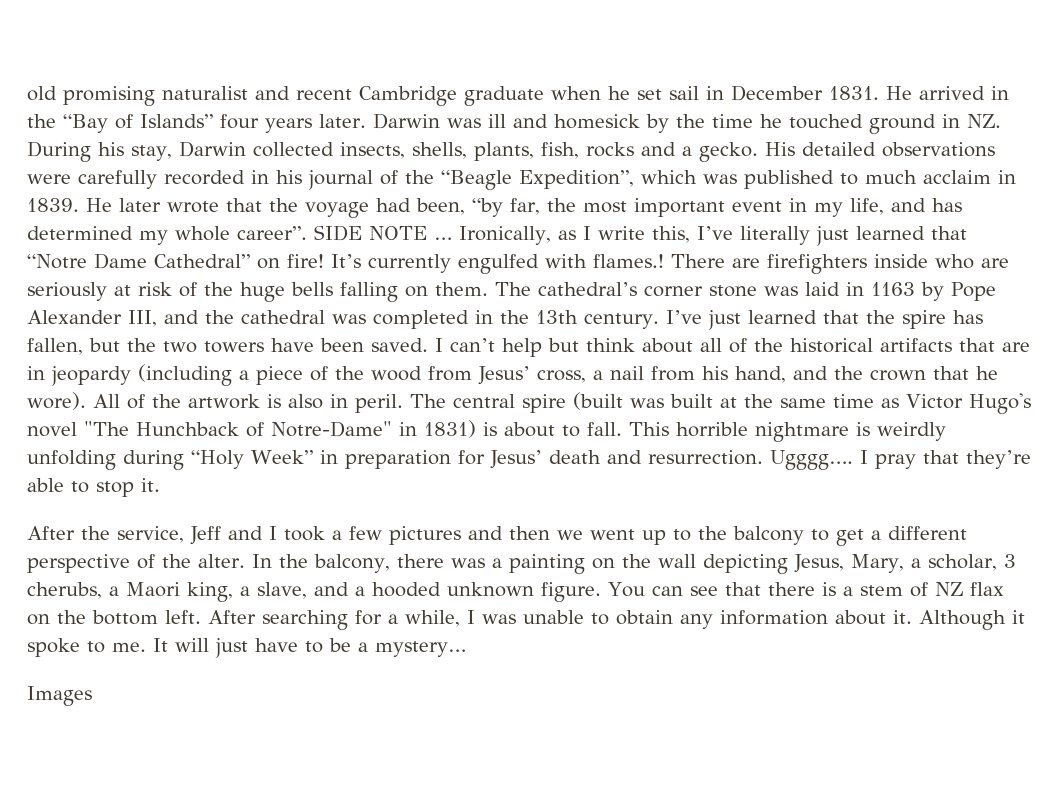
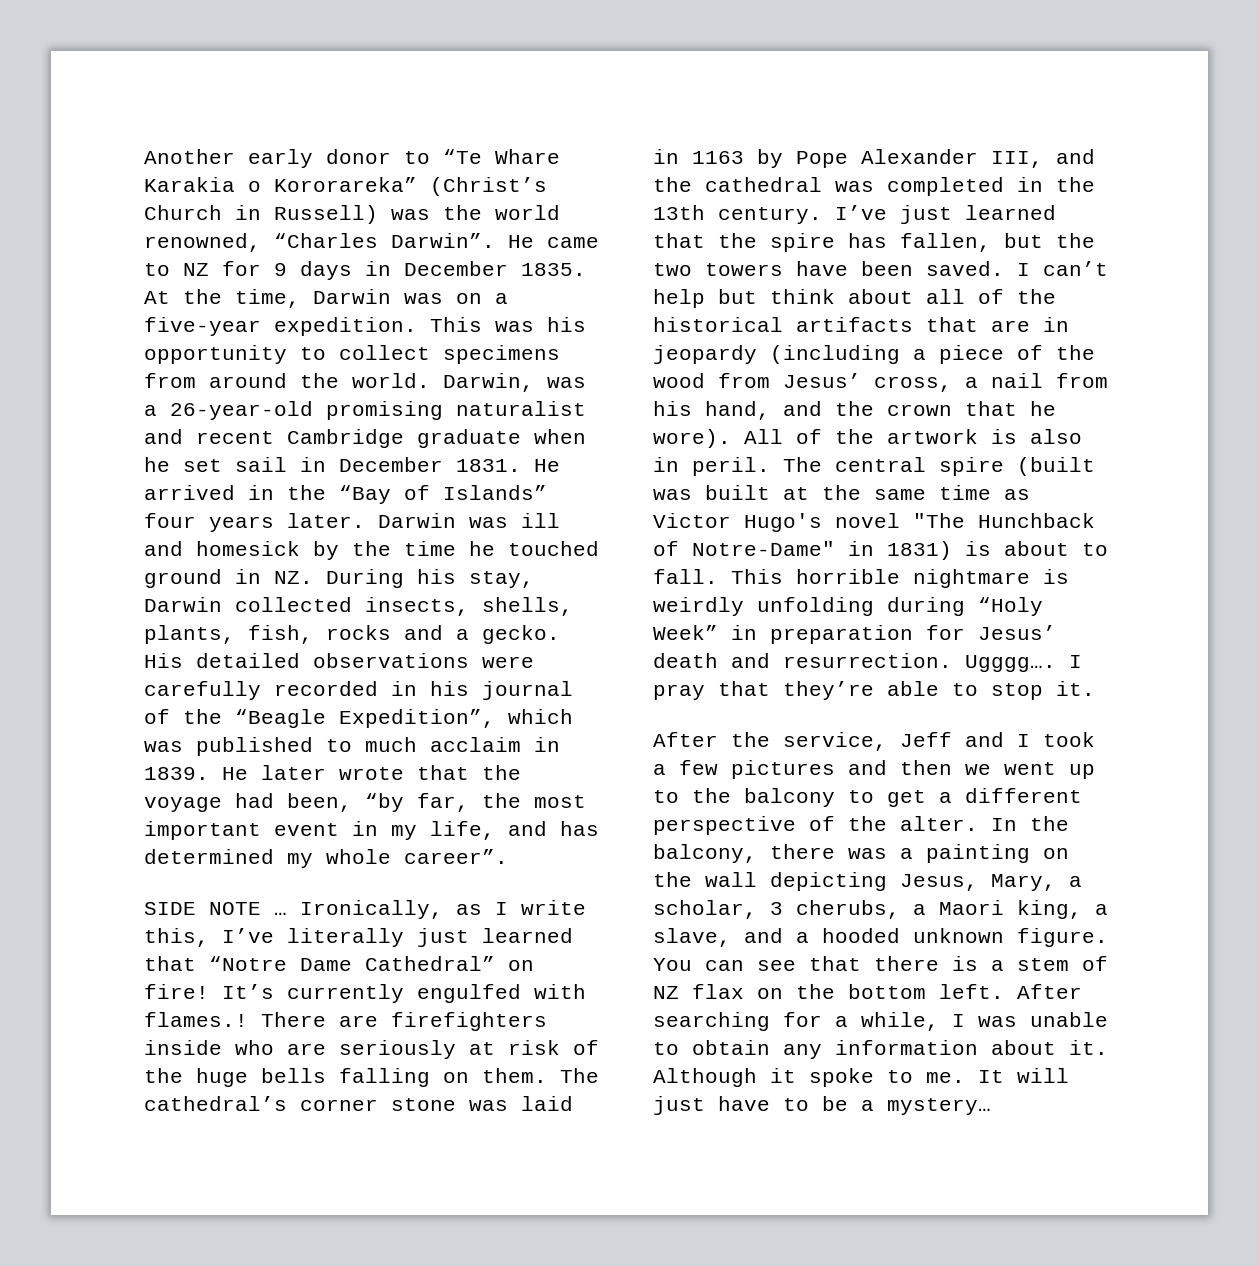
[27,86,57,101] old -> [144,149,560,168] [144,177,547,196] [144,205,560,224] [144,233,599,252] [144,261,586,280] [144,289,508,308] [144,317,586,336] [144,345,560,364] [144,373,586,392] [144,401,313,420] Another early donor to “Te Whare Karakia o Kororareka” (Christ’s Church in Russell) was the world renowned, “Charles Darwin”. He came to NZ for 9 days in December 1835. At the time, Darwin was on a five-year expedition. This was his opportunity to collect specimens from around the world. Darwin, was a 26-year-old
(307, 233) none -> (508, 856) //
[27,686,92,706] // Images -> (991, 1106) none

